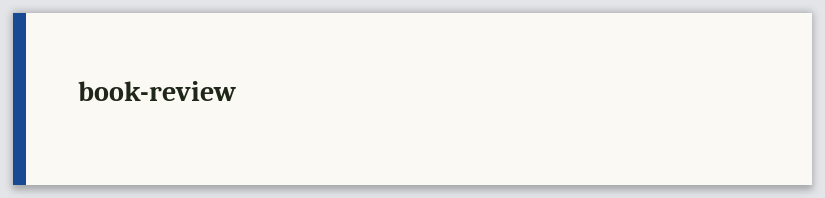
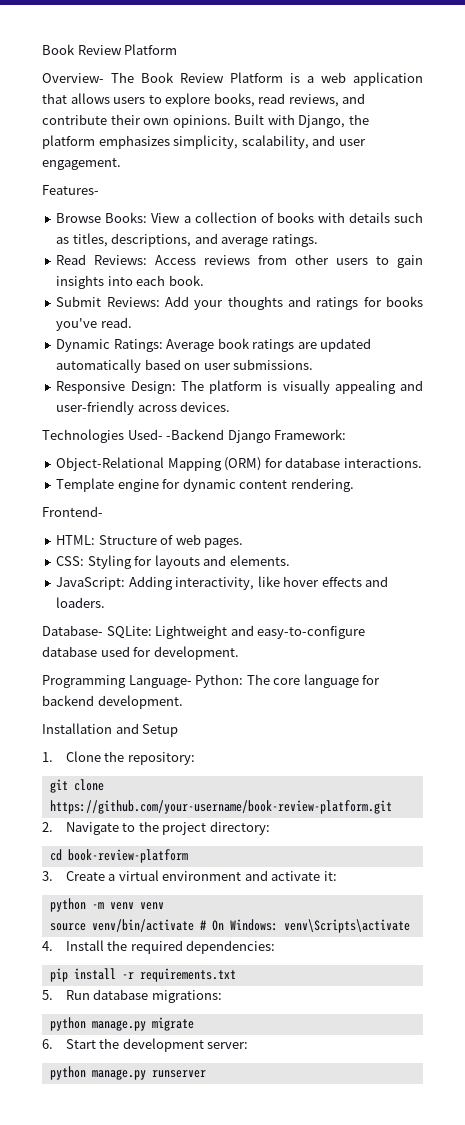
[78,81,236,101] book-review -> [42,44,178,55] [42,72,423,86] [42,93,366,107] [42,114,369,128] [42,135,366,149] [42,158,121,170] [42,185,99,195] [56,212,424,223] [56,233,318,247] [56,254,423,268] [56,275,204,289] [56,296,423,310] [56,317,132,331] [56,338,372,352] [56,359,314,373] [56,380,423,394] [56,401,231,415] [42,429,347,443] [56,457,422,471] [56,478,354,492] [42,506,103,517] [56,534,244,548] [56,555,290,569] [56,576,389,590] [56,597,106,608] [42,625,366,639] [42,646,239,660] [42,674,381,688] [42,695,183,709] [42,723,179,737] [42,751,195,765] [49,779,104,793] [49,800,392,814] [42,821,270,835] [49,849,188,863] [42,870,337,881] [49,898,164,912] [49,919,410,933] [42,940,276,954] [49,968,236,982] [42,989,222,1003] [49,1017,194,1031] [42,1038,249,1052] [49,1066,206,1080] Book Review Platform // Overview- The Book Review Platform is a web application that allows users to explore books, read reviews, and contribute their own opinions. Built with Django, the platform emphasizes simplicity, scalability, and user engagement. // Features- // Browse Books: View a collection of books with details such as titles, descriptions, and average ratings. // Read Reviews: Access reviews from other users to gain insights into each book. // Submit Reviews: Add your thoughts and ratings for books you've read. // Dynamic Ratings: Average book ratings are updated automatically based on user submissions. // Responsive Design: The platform is visually appealing and user-friendly across devices. // Technologies Used- -Backend Django Framework: // Object-Relational Mapping (ORM) for database interactions. // Template engine for dynamic content rendering. // Frontend- // HTML: Structure of web pages. // CSS: Styling for layouts and elements. // JavaScript: Adding interactivity, like hover effects and loaders. // Database- SQLite: Lightweight and easy-to-configure database used for development. // Programming Language- Python: The core language for backend development. // Installation and Setup // 1. Clone the repository: // git clone https://github.com/your-username/book-review-platform.git // 2. Navigate to the project directory: // cd book-review-platform // 3. Create a virtual environment and activate it: // python -m venv venv // source venv/bin/activate # On Windows: venv\Scripts\activate // 4. Install the required dependencies: // pip install -r requirements.txt // 5. Run database migrations: // python manage.py migrate // 6. Start the development server: // python manage.py runserver

